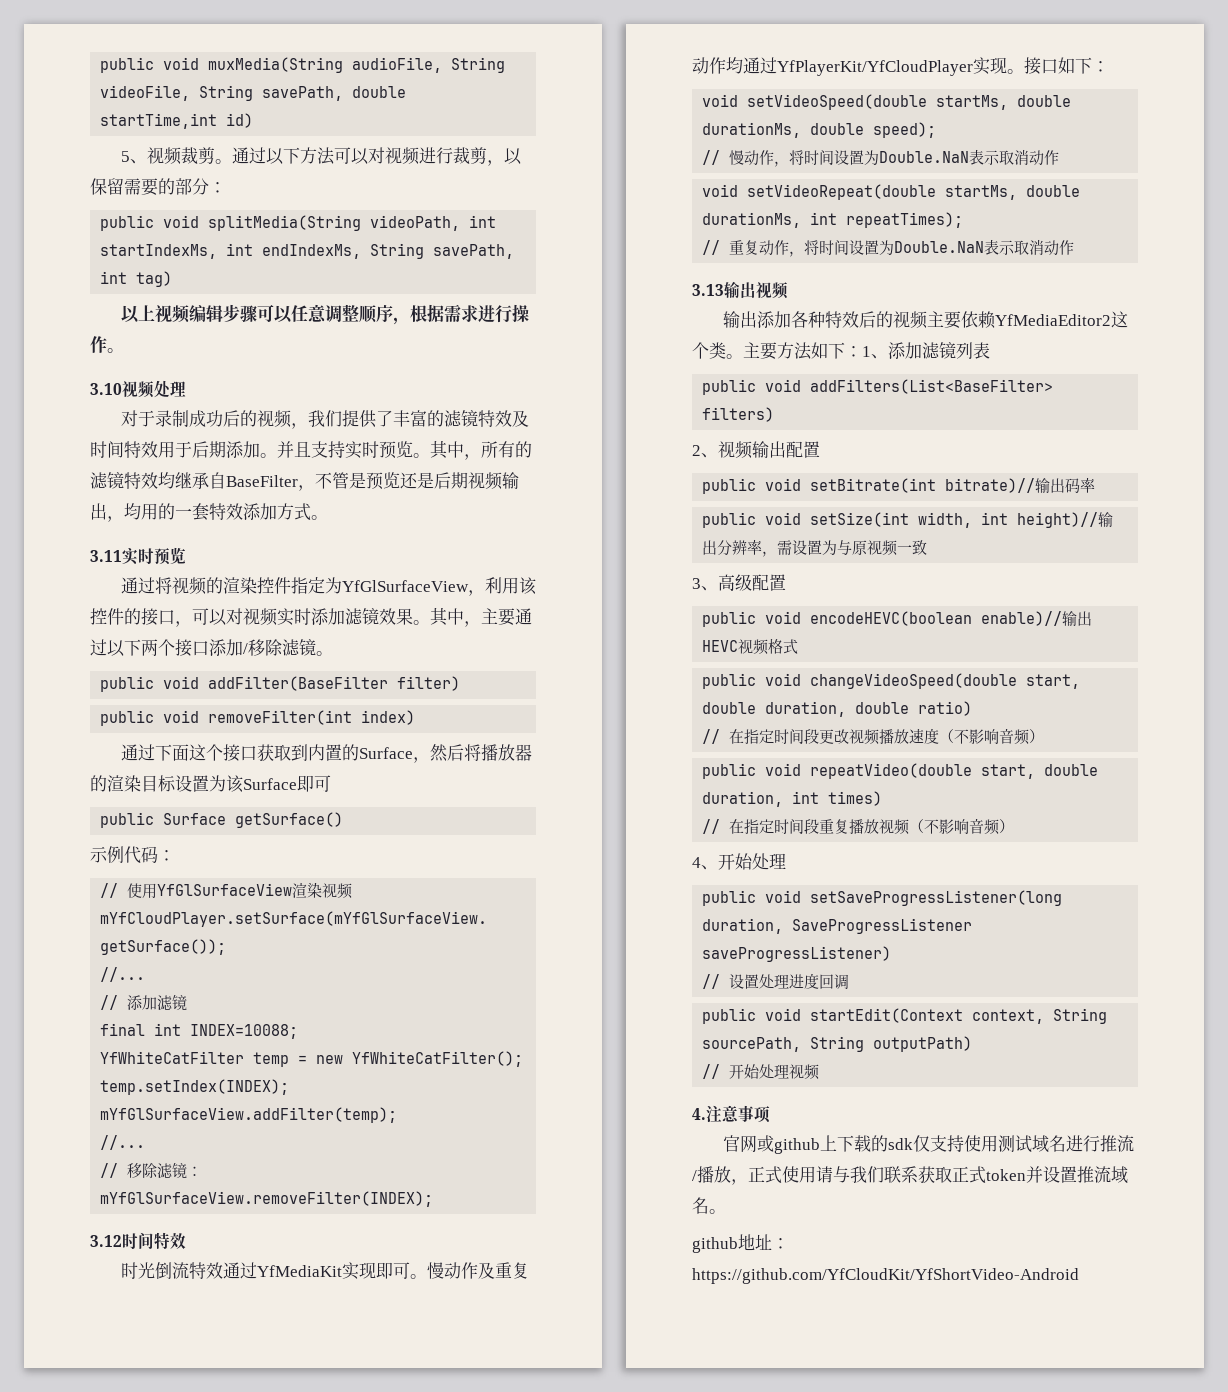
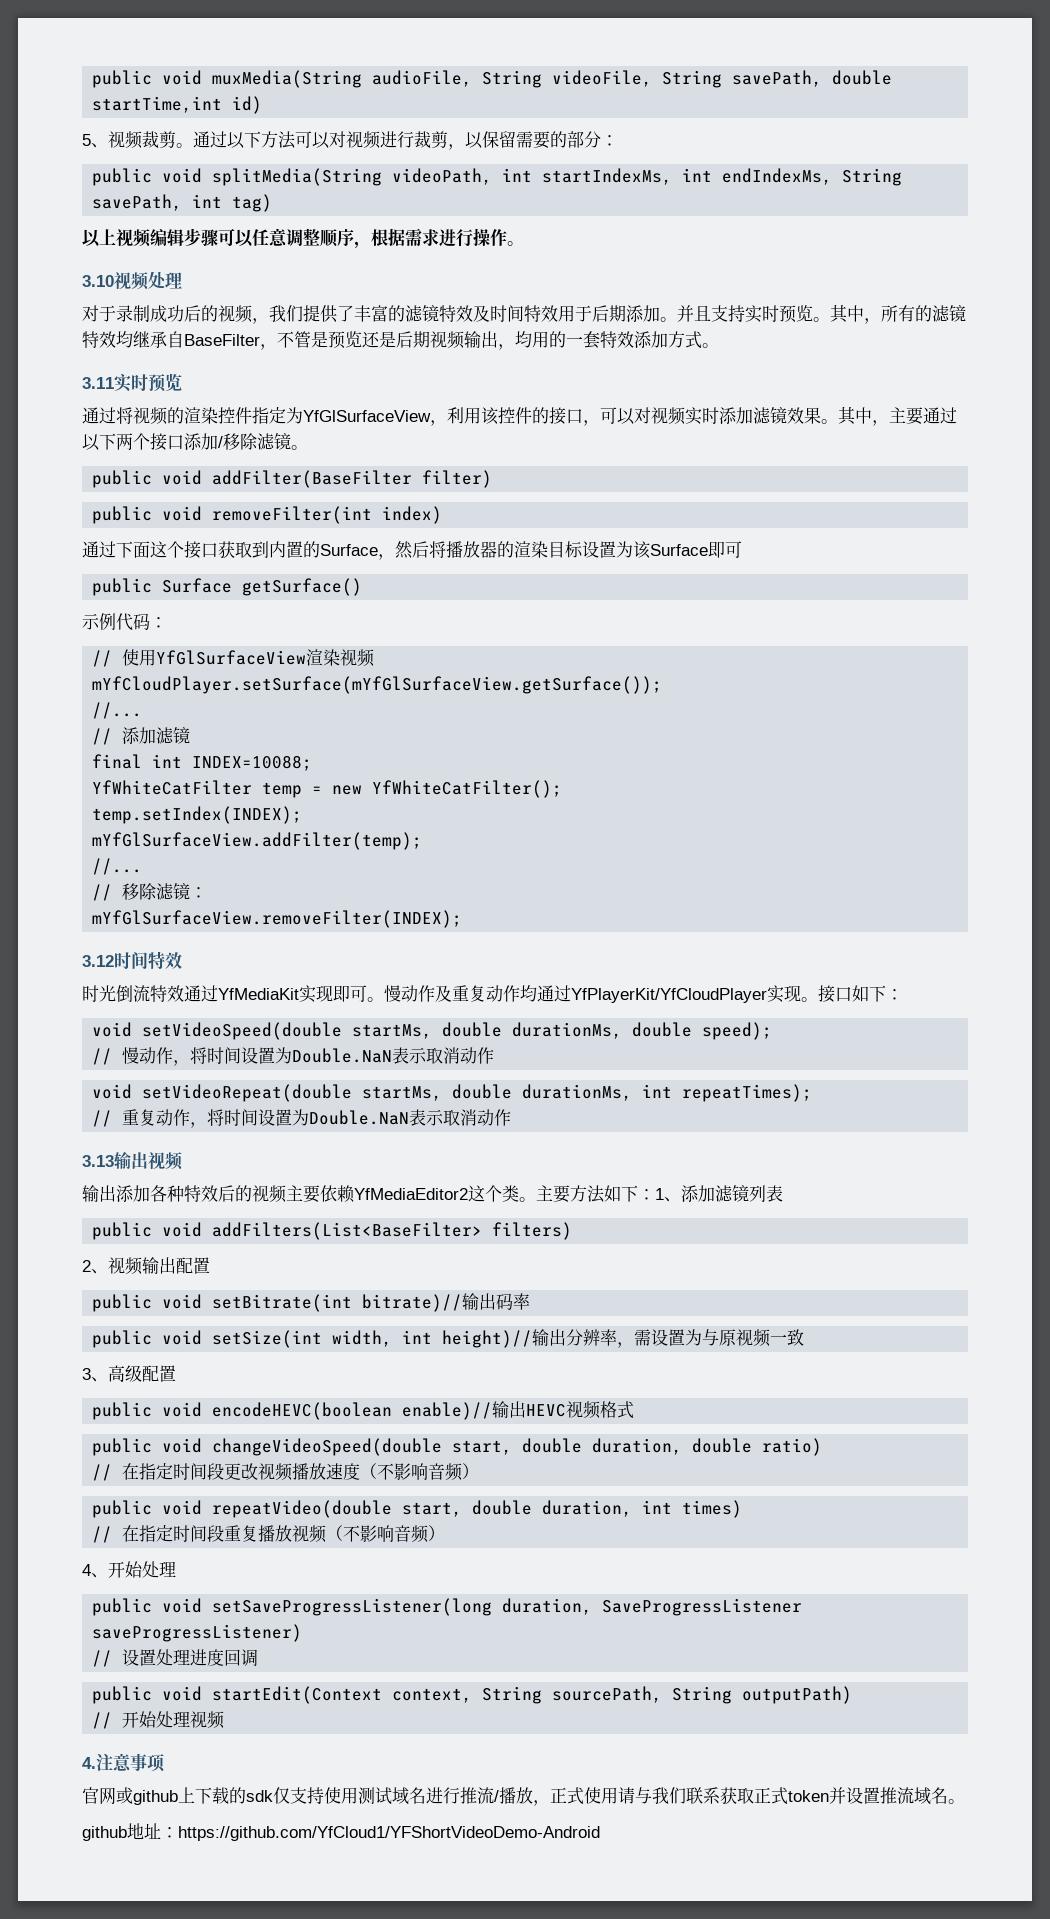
[692,1268,1079,1284] https://github.com/YfCloudKit/YfShortVideo-Android -> [178,1826,600,1841] https://github.com/YfCloud1/YFShortVideoDemo-Android

